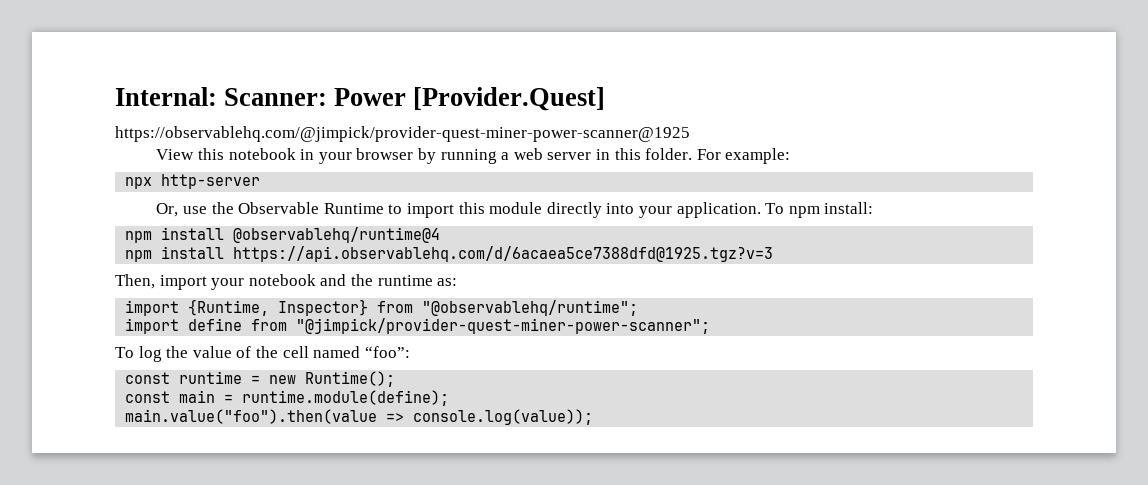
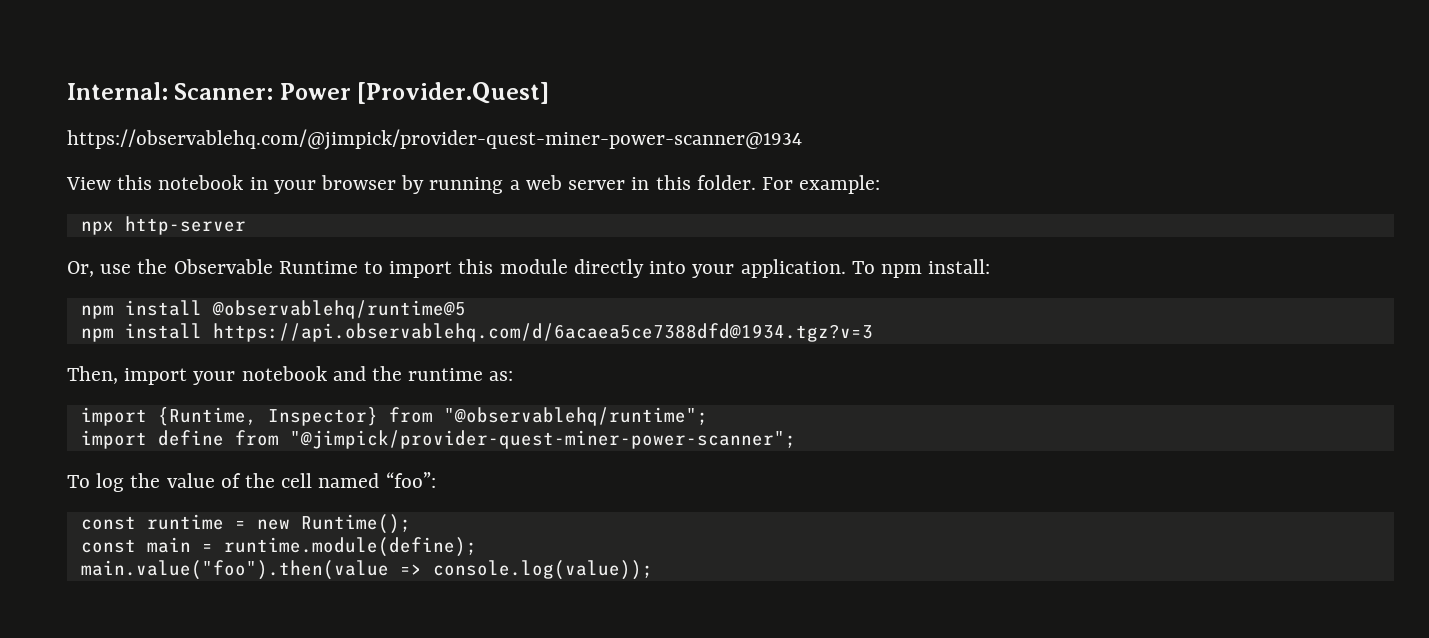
[115,126,690,142] https://observablehq.com/@jimpick/provider-quest-miner-power-scanner@1925 -> [67,129,802,150] https://observablehq.com/@jimpick/provider-quest-miner-power-scanner@1934
[233,227,441,243] [125,246,774,262] @observablehq/runtime@4 // npm install https://api.observablehq.com/d/6acaea5ce7388dfd@1925.tgz?v=3 -> [211,300,466,319] [80,323,873,342] @observablehq/runtime@5 // npm install https://api.observablehq.com/d/6acaea5ce7388dfd@1934.tgz?v=3

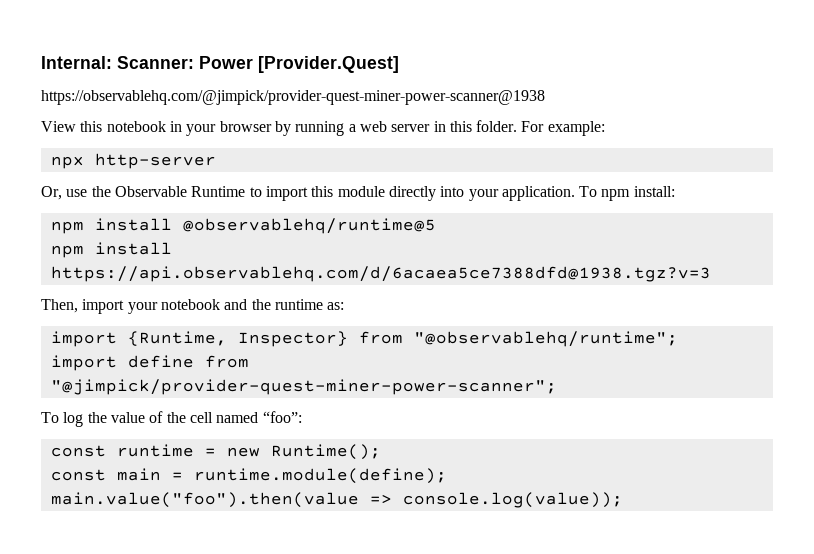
[67,129,802,150] https://observablehq.com/@jimpick/provider-quest-miner-power-scanner@1934 -> [41,90,545,105] https://observablehq.com/@jimpick/provider-quest-miner-power-scanner@1938
[212,323,873,342] https://api.observablehq.com/d/6acaea5ce7388dfd@1934.tgz?v=3 -> [50,266,711,282] https://api.observablehq.com/d/6acaea5ce7388dfd@1938.tgz?v=3

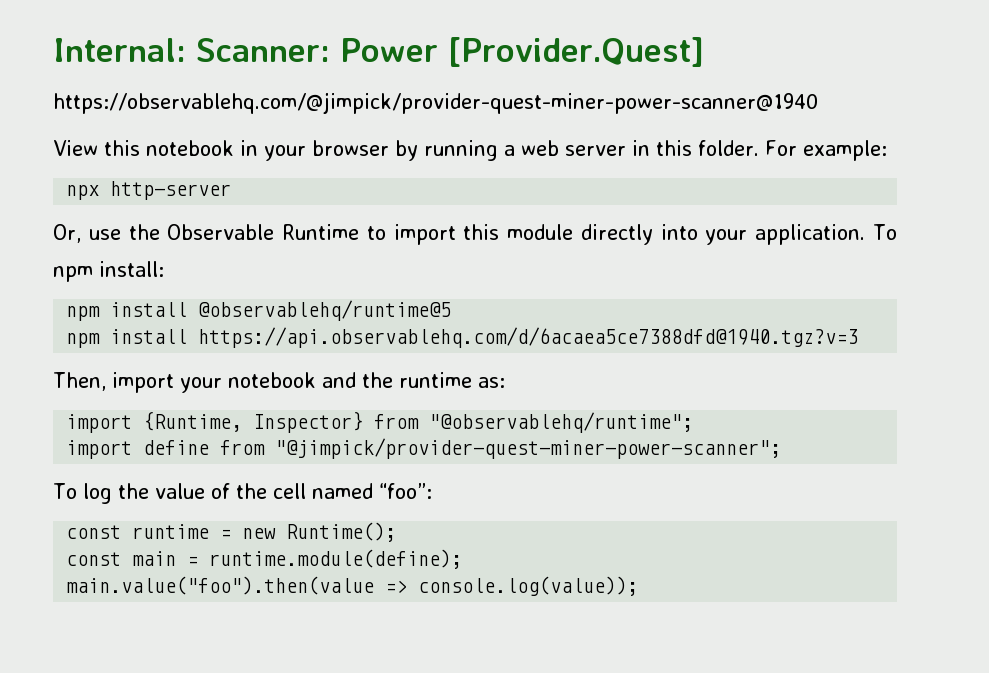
[41,90,545,105] https://observablehq.com/@jimpick/provider-quest-miner-power-scanner@1938 -> [53,92,818,114] https://observablehq.com/@jimpick/provider-quest-miner-power-scanner@1940
[50,266,711,282] https://api.observablehq.com/d/6acaea5ce7388dfd@1938.tgz?v=3 -> [198,327,859,348] https://api.observablehq.com/d/6acaea5ce7388dfd@1940.tgz?v=3

